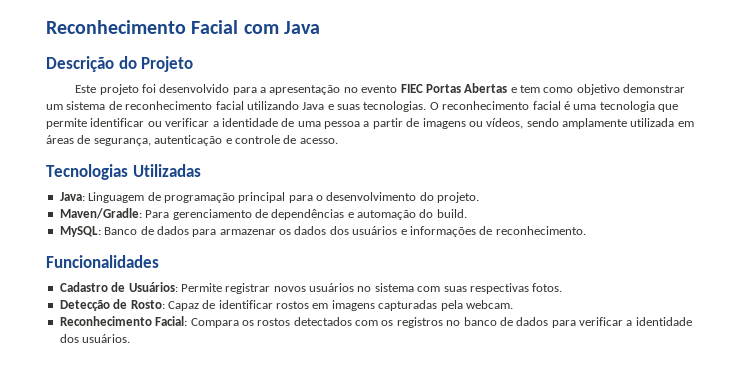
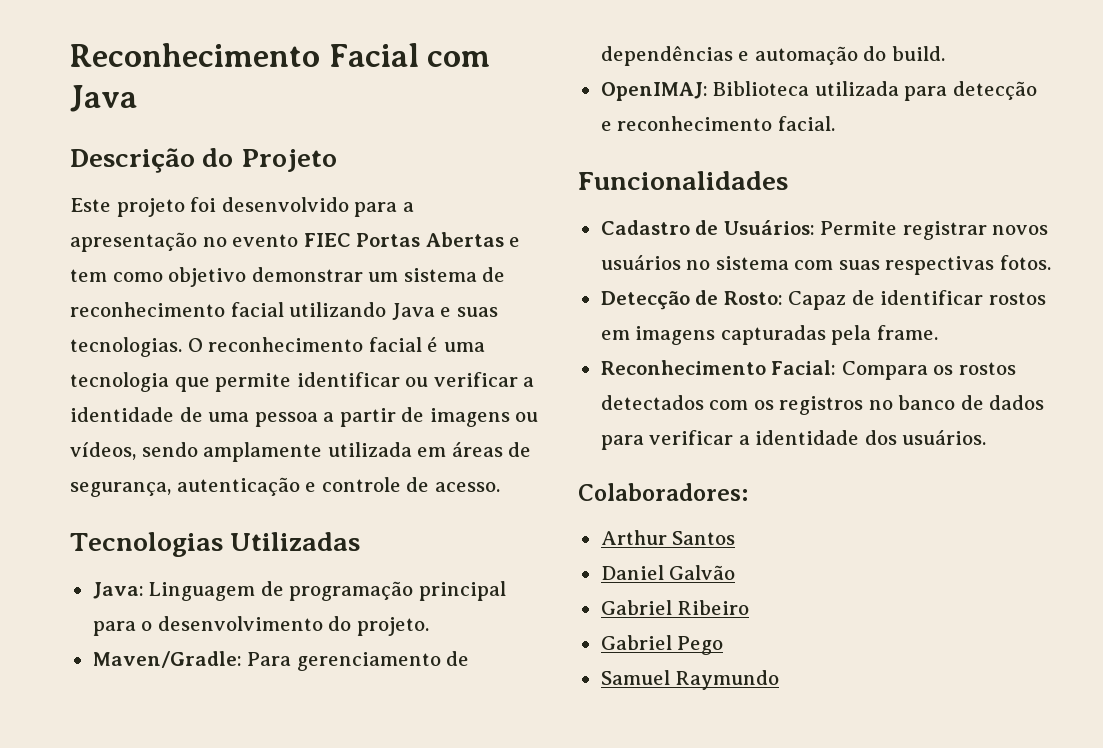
[59,226,586,237] MySQL: Banco de dados para armazenar os dados dos usuários e informações de reconhecimento. -> [600,81,1037,101] [600,116,835,131] OpenIMAJ: Biblioteca utilizada para detecção e reconhecimento facial.
[465,300,513,309] webcam. -> [876,325,938,340] frame.
(131, 338) none -> [578,483,748,501] [600,530,736,545] [600,565,736,580] [600,600,750,615] [600,635,724,655] [600,670,780,690] // Colaboradores: // Arthur Santos // Daniel Galvão // Gabriel Ribeiro // Gabriel Pego // Samuel Raymundo

